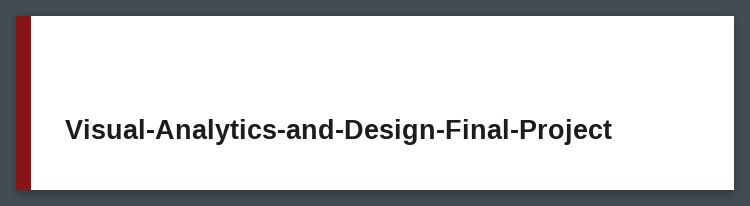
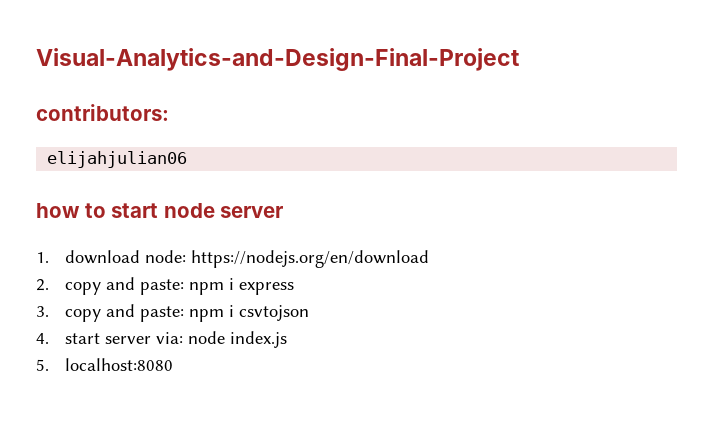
(612, 132) none -> [36,104,169,121] [47,151,188,168] [36,203,284,218] [36,250,430,268] [36,277,295,295] [36,304,310,322] [36,331,288,348] [36,358,174,371] // contributors: // elijahjulian06 // how to start node server // 1. download node: https://nodejs.org/en/download // 2. copy and paste: npm i express // 3. copy and paste: npm i csvtojson // 4. start server via: node index.js // 5. localhost:8080

